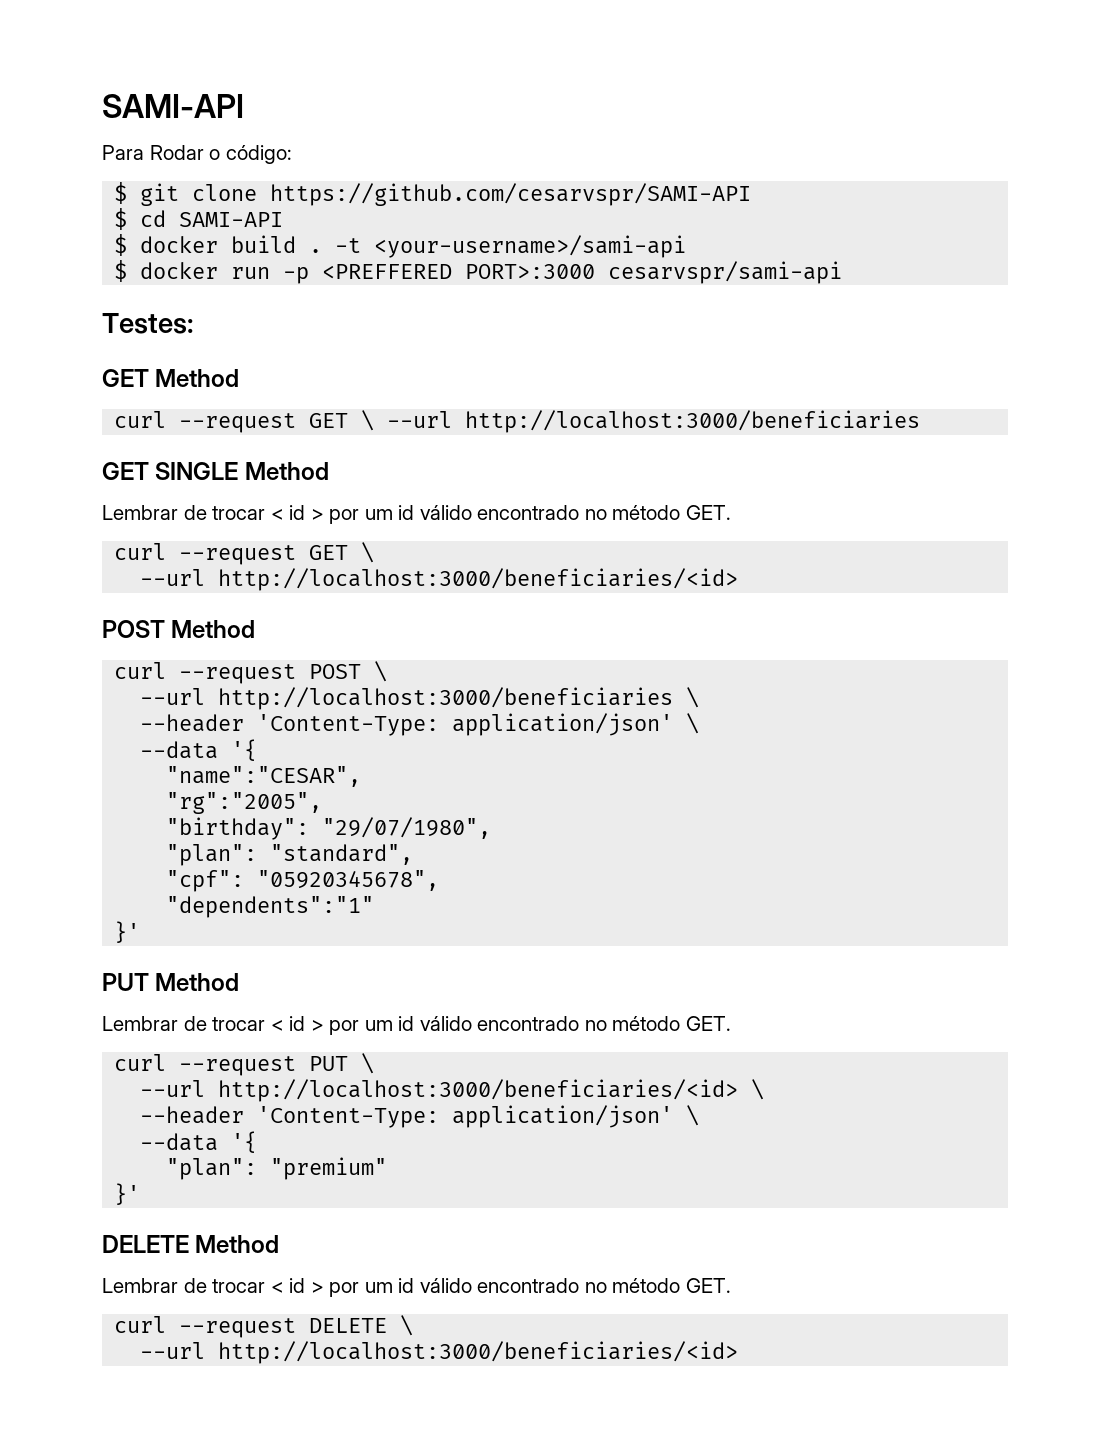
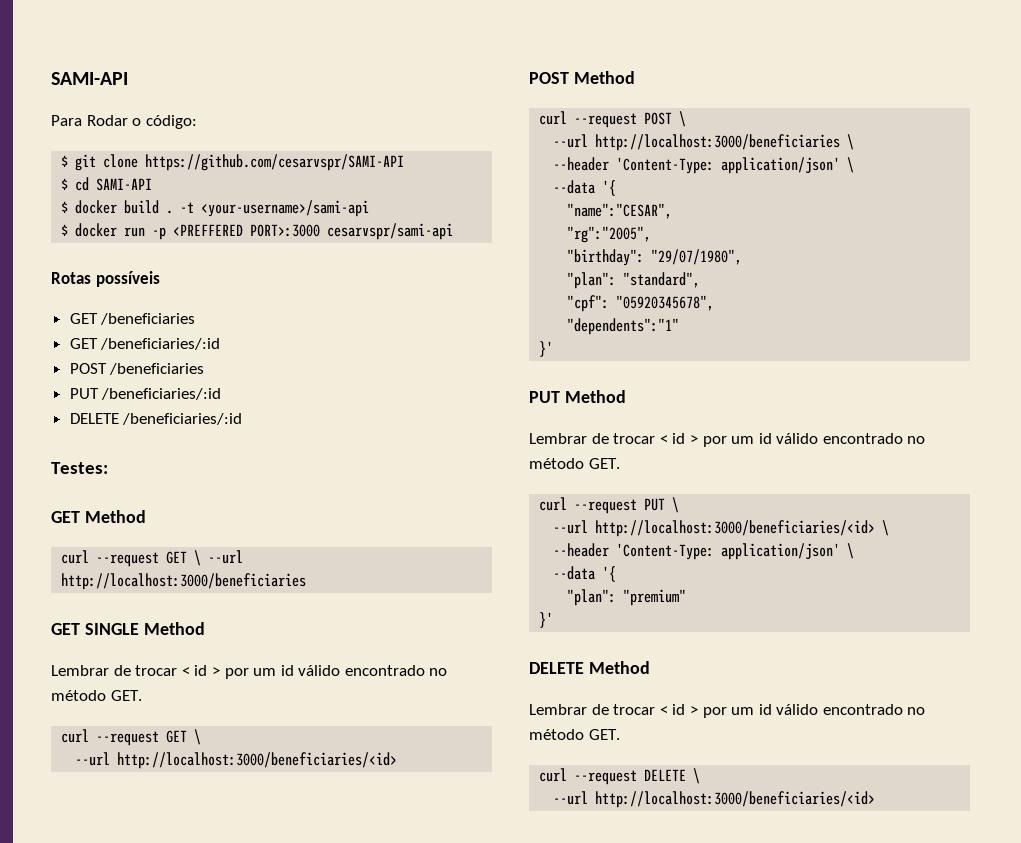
(843, 272) none -> [51,271,160,287] [69,313,196,325] [69,338,221,350] [69,363,205,375] [69,388,222,400] [69,413,243,425] // Rotas possíveis // GET /beneficiaries // GET /beneficiaries/:id // POST /beneficiaries // PUT /beneficiaries/:id // DELETE /beneficiaries/:id

